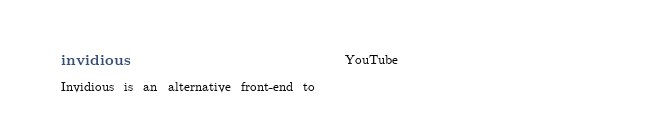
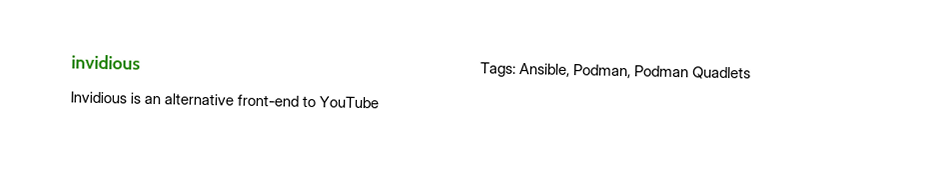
(398, 59) none -> [480,62,752,80] // Tags: Ansible, Podman, Podman Quadlets

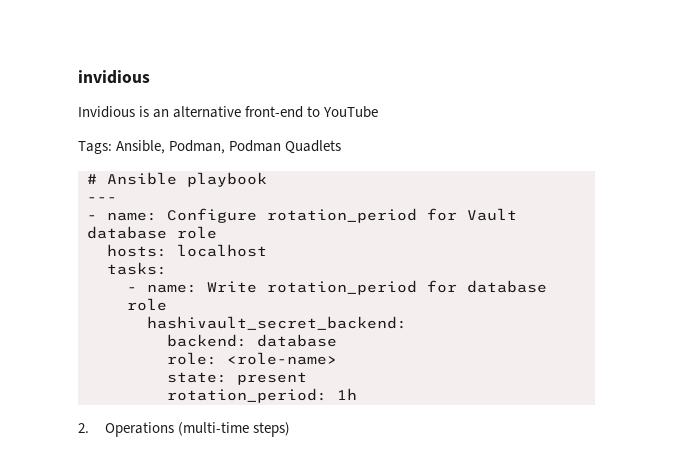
(752, 73) none -> [87,172,267,187] [87,197,117,202] [87,208,517,223] [87,226,217,239] [107,244,267,257] [107,262,167,275] [127,280,547,295] [127,298,167,311] [147,316,407,330] [167,334,337,347] [167,352,337,365] [167,372,307,385] [167,388,357,403] [78,422,291,437] // # Ansible playbook // --- // - name: Configure rotation_period for Vault database role // hosts: localhost // tasks: // - name: Write rotation_period for database role // hashivault_secret_backend: // backend: database // role: <role-name> // state: present // rotation_period: 1h // 2. Operations (multi-time steps)

